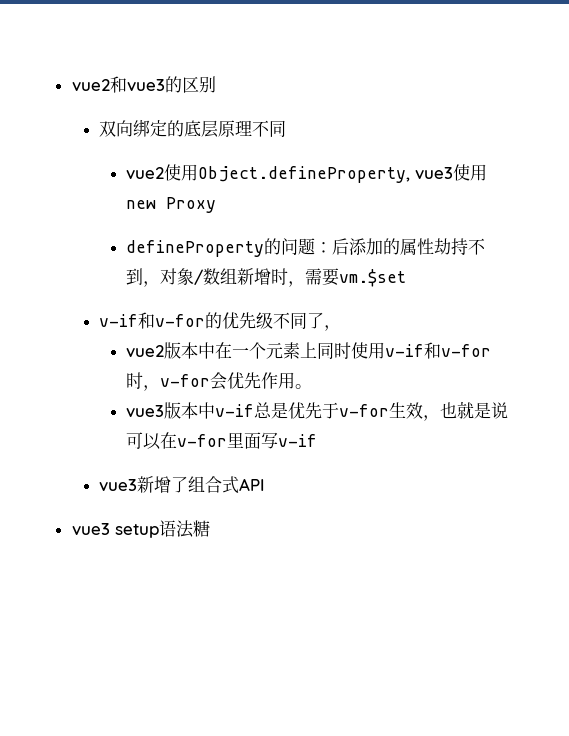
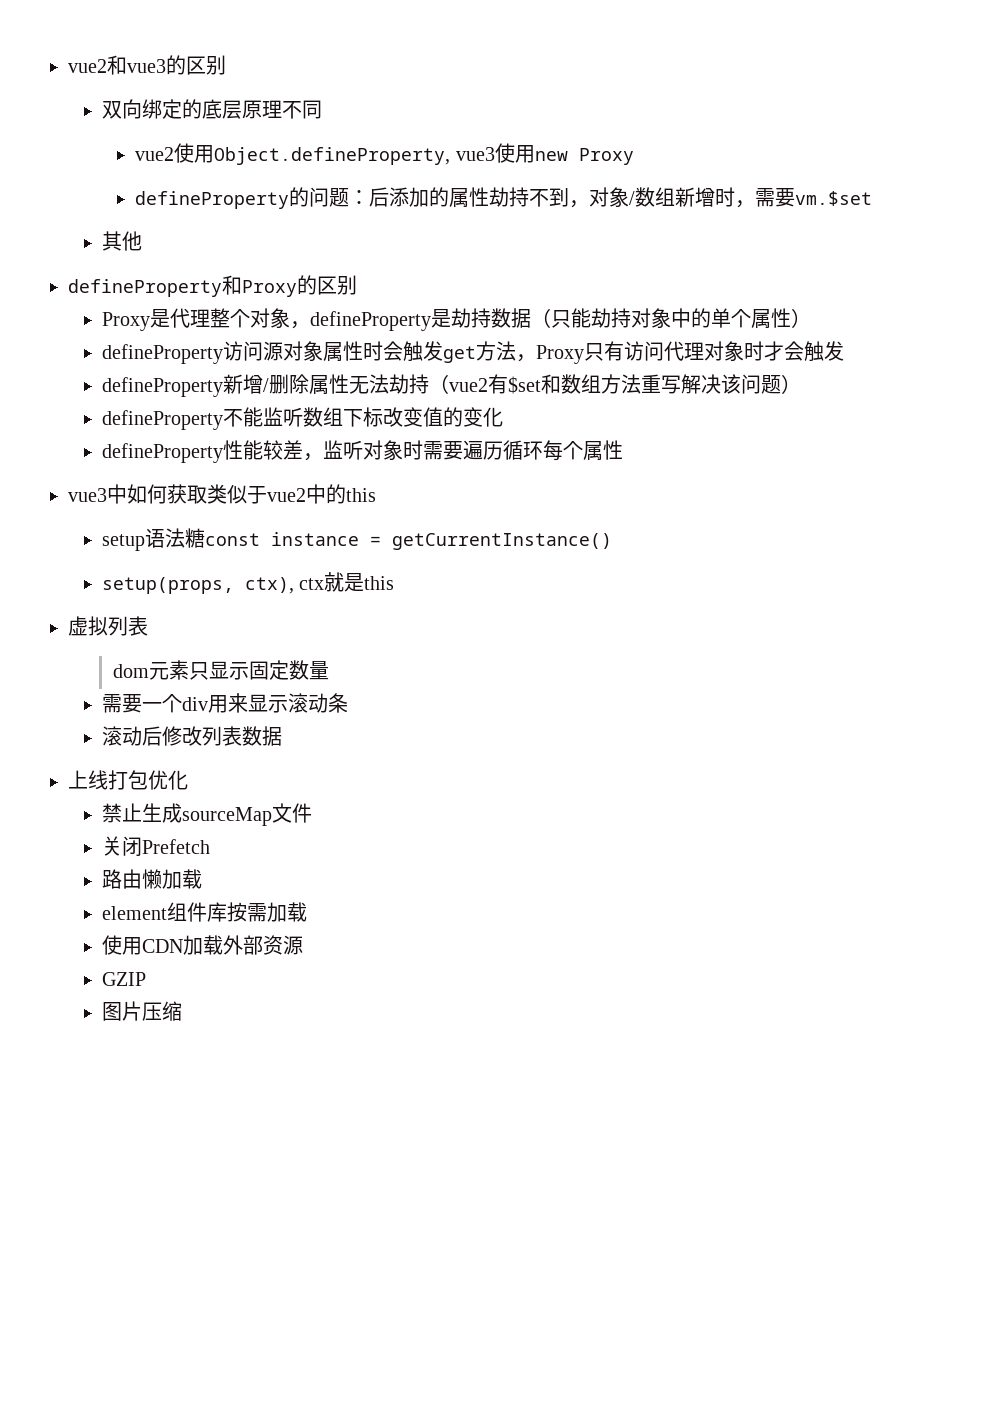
[98,312,341,331] [125,342,491,359] [125,372,312,391] [125,401,508,421] [125,432,317,450] [98,476,265,494] [71,520,210,538] v-if和v-for的优先级不同了， // vue2版本中在一个元素上同时使用v-if和v-for时，v-for会优先作用。 // vue3版本中v-if总是优先于v-for生效，也就是说可以在v-for里面写v-if // vue3新增了组合式API // vue3 setup语法糖 -> [101,231,142,251] [68,275,357,297] [101,308,811,331] [101,341,844,364] [101,374,801,397] [101,407,503,430] [101,440,623,463] [68,484,376,504] [101,528,612,551] [101,572,395,594] [68,616,148,636] [113,660,330,680] [101,693,348,713] [101,726,282,746] [68,770,188,790] [101,803,312,826] [101,836,210,857] [101,869,202,889] [101,902,307,922] [101,935,303,955] [101,972,146,986] [101,1001,182,1021] 其他 // defineProperty和Proxy的区别 // Proxy是代理整个对象，defineProperty是劫持数据（只能劫持对象中的单个属性） // defineProperty访问源对象属性时会触发get方法，Proxy只有访问代理对象时才会触发 // defineProperty新增/删除属性无法劫持（vue2有$set和数组方法重写解决该问题） // defineProperty不能监听数组下标改变值的变化 // defineProperty性能较差，监听对象时需要遍历循环每个属性 // vue3中如何获取类似于vue2中的this // setup语法糖const instance = getCurrentInstance() // setup(props, ctx), ctx就是this // 虚拟列表 // dom元素只显示固定数量 // 需要一个div用来显示滚动条 // 滚动后修改列表数据 // 上线打包优化 // 禁止生成sourceMap文件 // 关闭Prefetch // 路由懒加载 // element组件库按需加载 // 使用CDN加载外部资源 // GZIP // 图片压缩

